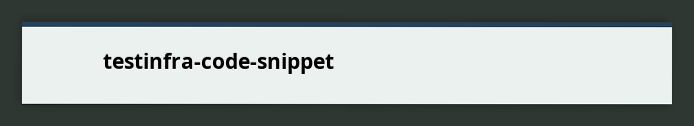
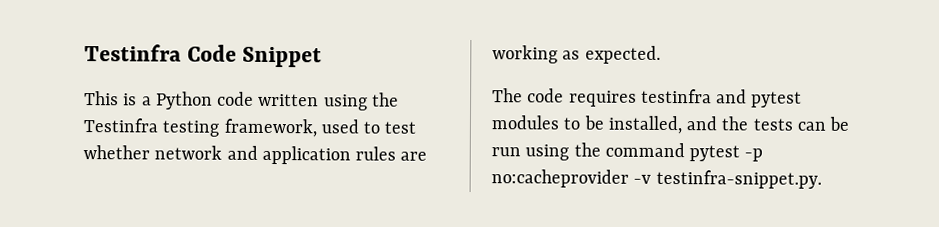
[102,52,335,74] testinfra-code-snippet -> [84,44,323,68] [84,91,399,111] [83,118,417,138] [83,145,428,165] [492,45,661,64] [492,88,803,108] [491,115,850,135] [491,142,764,162] [491,169,822,189] Testinfra Code Snippet // This is a Python code written using the Testinfra testing framework, used to test whether network and application rules are working as expected. // The code requires testinfra and pytest modules to be installed, and the tests can be run using the command pytest -p no:cacheprovider -v testinfra-snippet.py.

